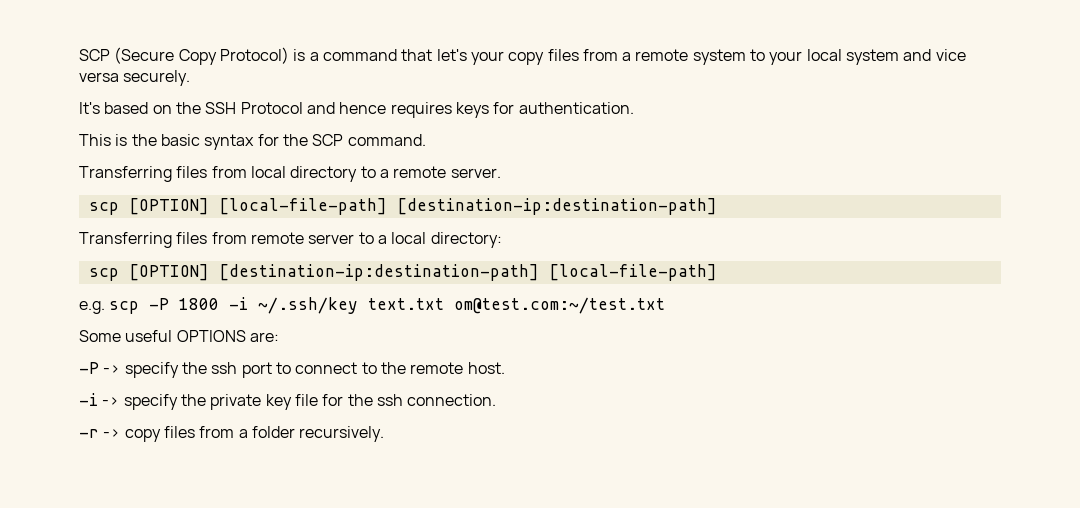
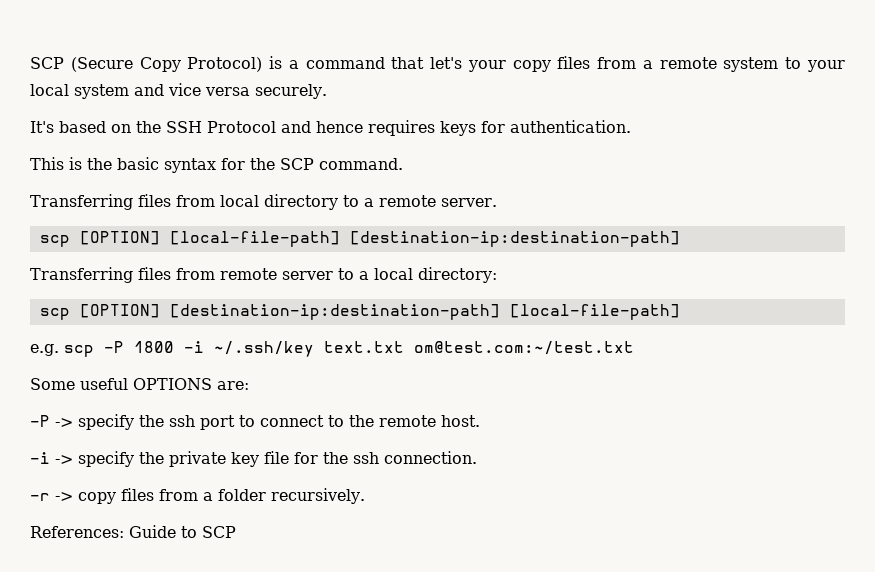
(385, 434) none -> [30,525,236,538] // References: Guide to SCP

